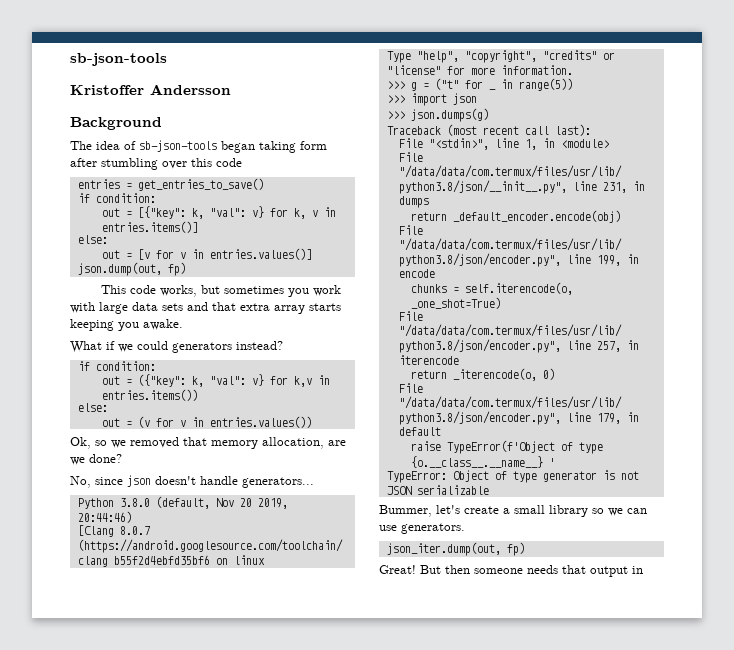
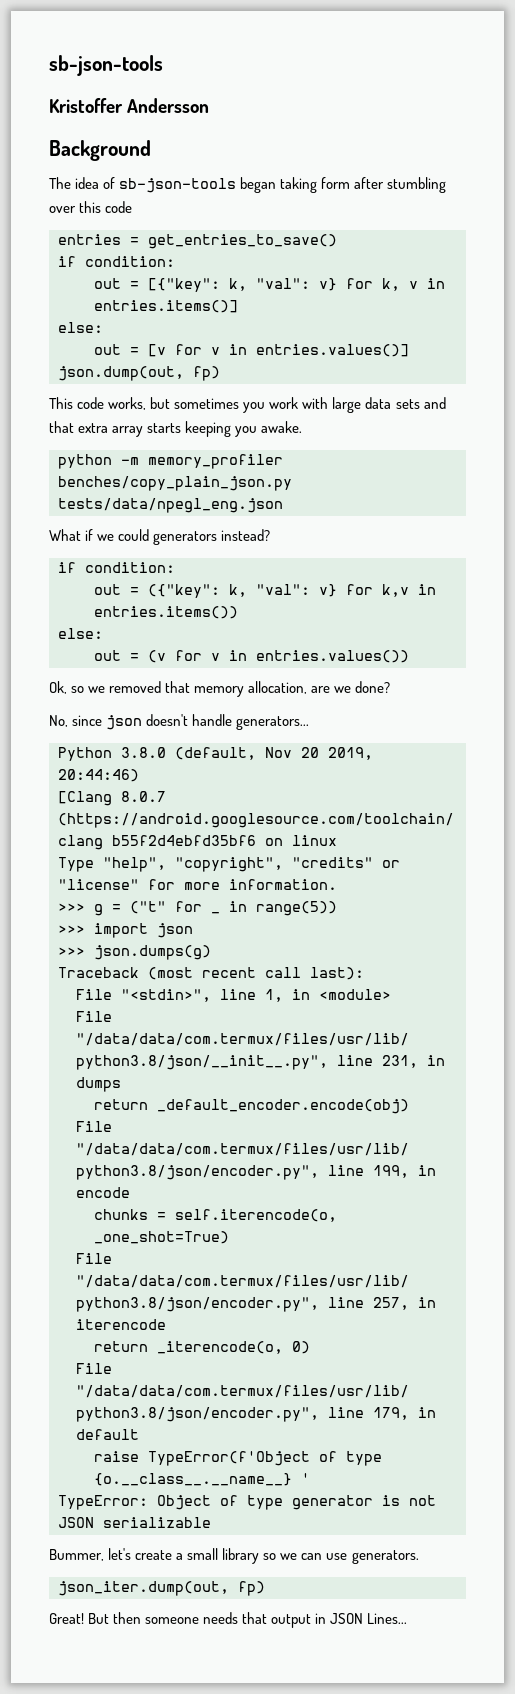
(183, 324) none -> [58,454,283,469] [58,476,292,491] [58,498,283,513] // python -m memory_profiler benches/copy_plain_json.py tests/data/npegl_eng.json
(643, 570) none -> [330,1613,408,1624] JSON Lines...

